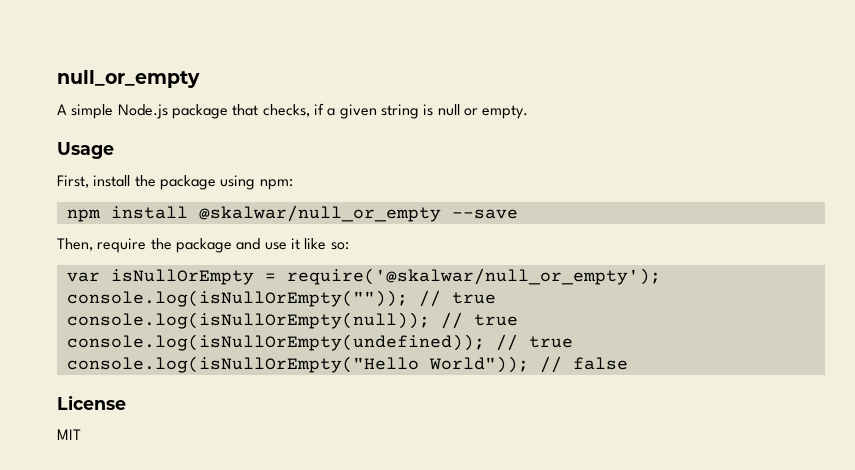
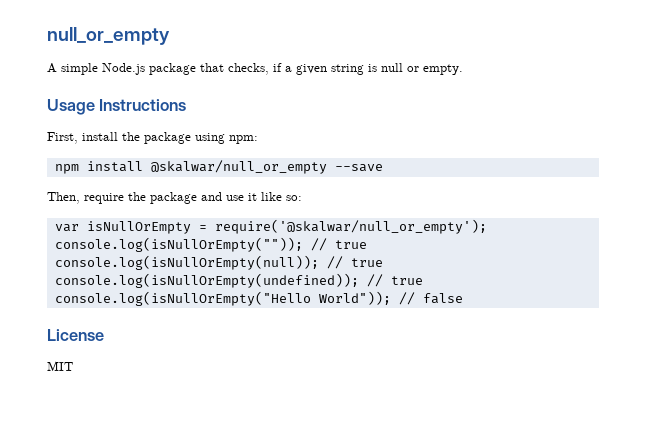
(114, 150) none -> [99,99,187,111] Instructions

